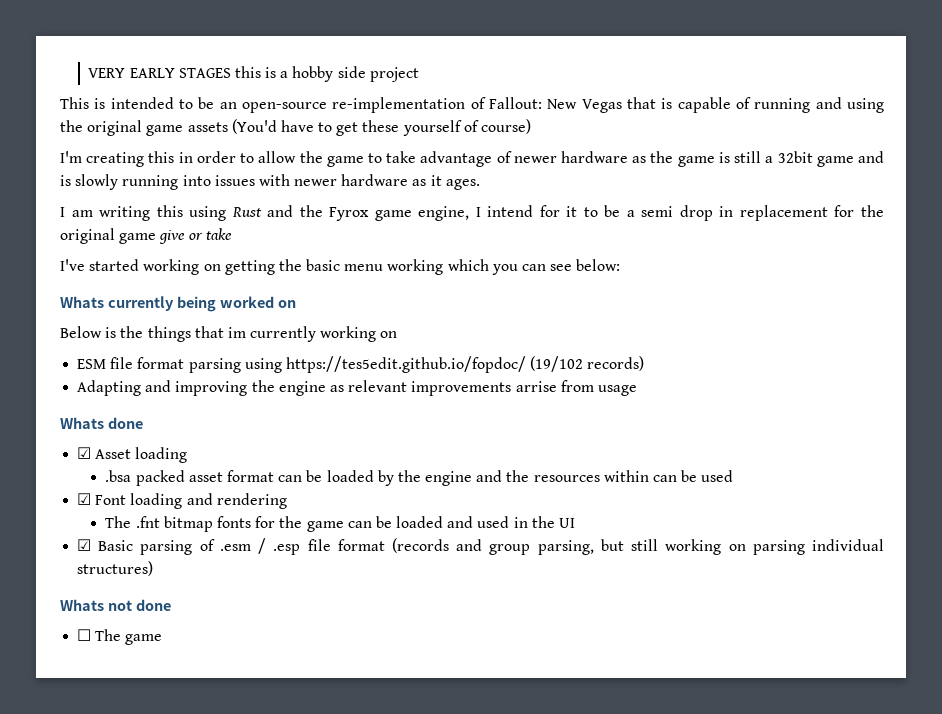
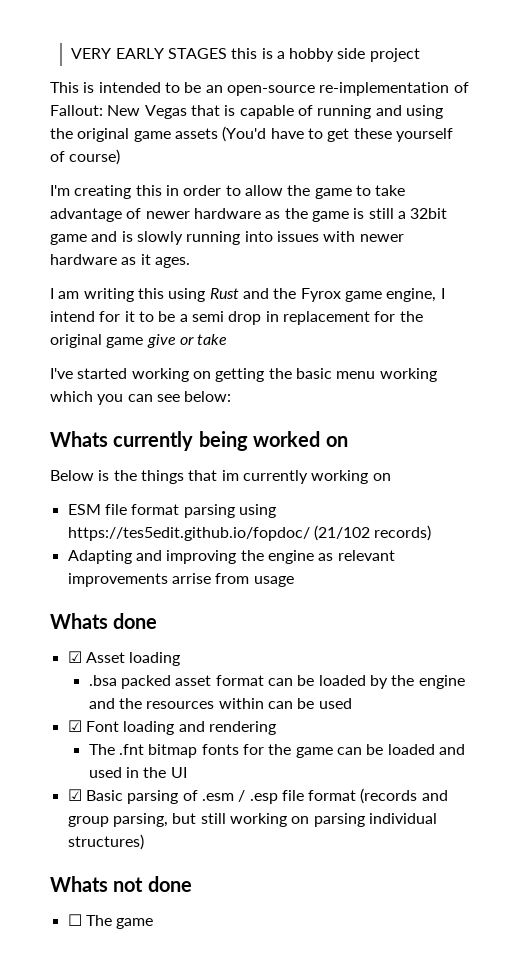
[530,356,584,372] (19/102 -> [313,525,370,541] (21/102

